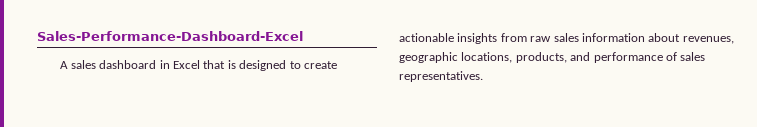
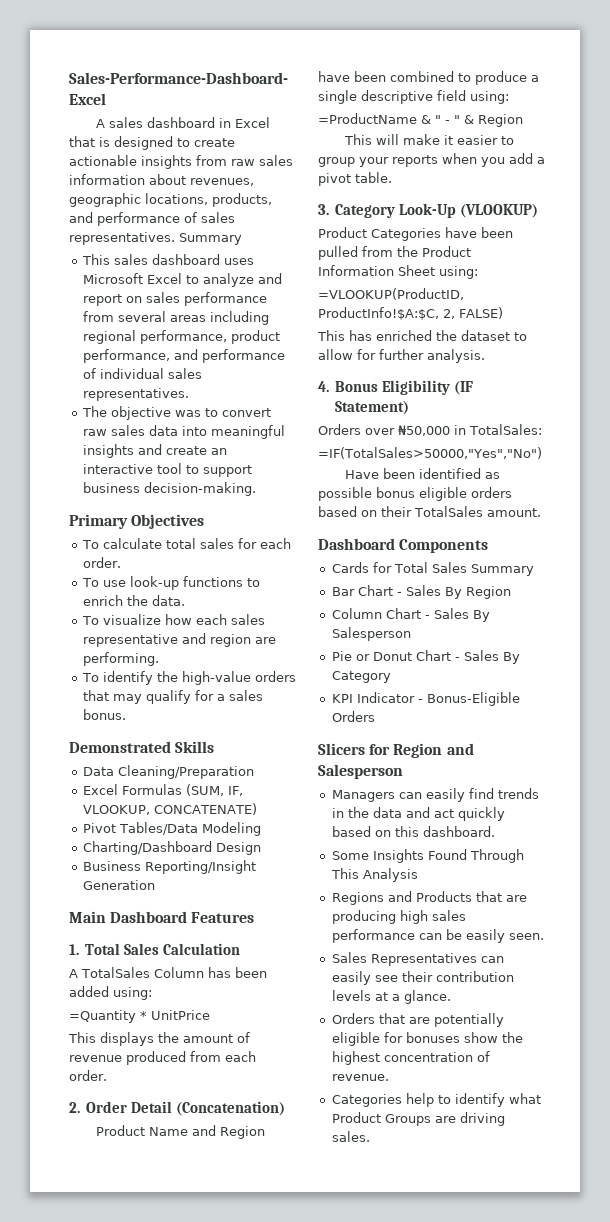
(483, 76) none -> [179,233,242,245] [81,254,254,265] [82,273,282,287] [82,292,267,306] [82,311,269,325] [82,330,280,344] [82,349,285,363] [82,368,202,379] [82,388,189,401] [81,406,271,420] [82,425,285,439] [82,444,227,458] [82,463,252,477] [82,482,256,496] [69,514,205,529] [81,538,291,549] [82,557,121,568] [81,576,260,590] [82,595,185,606] [81,614,265,625] [82,633,276,647] [82,652,159,666] [81,671,296,685] [82,690,263,704] [82,709,126,720] [69,741,215,753] [82,765,254,779] [82,784,243,796] [82,803,257,815] [82,822,261,836] [82,841,261,855] [82,860,256,874] [82,880,155,890] [69,911,255,923] [69,943,241,955] [69,967,267,978] [69,986,152,1000] [69,1010,210,1023] [68,1032,250,1046] [69,1051,256,1065] [69,1070,107,1081] [69,1101,286,1116] [96,1125,266,1139] [318,71,539,85] [318,90,509,104] [318,113,523,127] [344,134,515,145] [318,153,545,167] [318,172,392,186] [318,203,539,218] [318,227,513,241] [318,246,471,260] [318,265,478,279] [318,288,464,300] [318,307,503,320] [317,330,527,341] [318,349,485,363] [318,380,474,395] [335,401,410,415] [318,424,542,436] [318,447,542,459] [345,468,501,479] [318,487,512,501] [318,506,541,517] [318,538,489,553] [331,562,534,576] [331,585,511,599] [331,608,490,622] [331,627,411,641] [331,650,520,664] [331,671,391,683] [331,692,520,706] [331,711,375,722] [318,743,474,758] [318,764,403,779] [331,788,539,802] [331,807,505,821] [331,826,495,837] [331,849,524,863] [330,868,418,882] [331,891,527,905] [331,910,466,924] [331,929,544,943] [331,952,504,966] [331,971,514,985] [331,990,451,1004] [331,1013,504,1027] [331,1032,523,1046] [331,1051,490,1065] [331,1074,389,1081] [331,1093,541,1107] [331,1112,505,1126] [331,1131,370,1142] Summary // This sales dashboard uses Microsoft Excel to analyze and report on sales performance from several areas including regional performance, product performance, and performance of individual sales representatives. // The objective was to convert raw sales data into meaningful insights and create an interactive tool to support business decision-making. // Primary Objectives // To calculate total sales for each order. // To use look-up functions to enrich the data. // To visualize how each sales representative and region are performing. // To identify the high-value orders that may qualify for a sales bonus. // Demonstrated Skills // Data Cleaning/Preparation // Excel Formulas (SUM, IF, VLOOKUP, CONCATENATE) // Pivot Tables/Data Modeling // Charting/Dashboard Design // Business Reporting/Insight Generation // Main Dashboard Features // 1. Total Sales Calculation // A TotalSales Column has been added using: // =Quantity * UnitPrice // This displays the amount of revenue produced from each order. // 2. Order Detail (Concatenation) // Product Name and Region have been combined to produce a single descriptive field using: // =ProductName & " - " & Region // This will make it easier to group your reports when you add a pivot table. // 3. Category Look-Up (VLOOKUP) // Product Categories have been pulled from the Product Information Sheet using: // =VLOOKUP(ProductID, ProductInfo!$A:$C, 2, FALSE) // This has enriched the dataset to allow for further analysis. // 4. Bonus Eligibility (IF Statement) // Orders over ₦50,000 in TotalSales: // =IF(TotalSales>50000,"Yes","No") // Have been identified as possible bonus eligible orders based on their TotalSales amount. // Dashboard Components // Cards for Total Sales Summary // Bar Chart - Sales By Region // Column Chart - Sales By Salesperson // Pie or Donut Chart - Sales By Category // KPI Indicator - Bonus-Eligible Orders // Slicers for Region and Salesperson // Managers can easily find trends in the data and act quickly based on this dashboard. // Some Insights Found Through This Analysis // Regions and Products that are producing high sales performance can be easily seen. // Sales Representatives can easily see their contribution levels at a glance. // Orders that are potentially eligible for bonuses show the highest concentration of revenue. // Categories help to identify what Product Groups are driving sales.

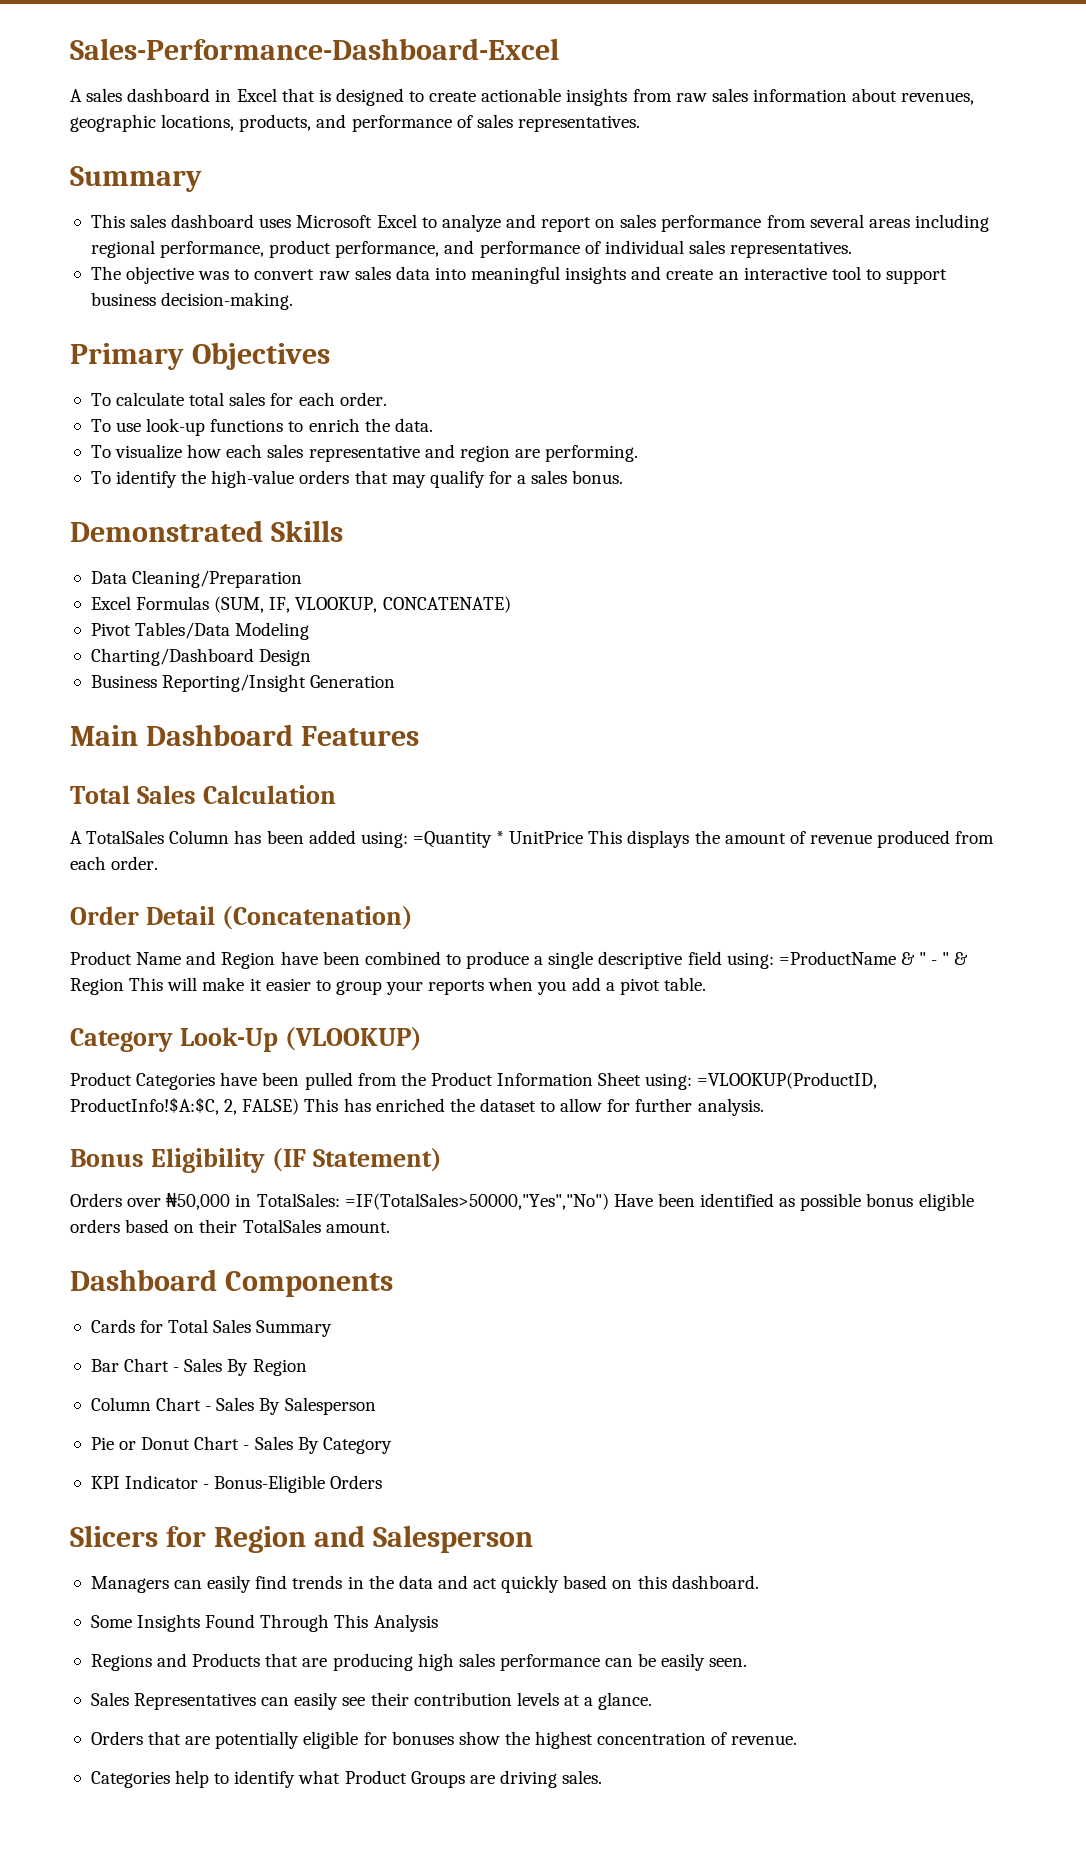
(175, 238) none -> (640, 123) //
[69,944,79,955] 1. -> (419, 736) none
(152, 993) // -> (408, 839) none
(210, 1015) // -> (584, 837) none
[69,1102,80,1113] 2. -> (159, 863) none
(509, 97) // -> (774, 960) none
(523, 120) // -> (124, 986) none
[318,204,329,215] 3. -> (706, 984) none
(478, 272) // -> (693, 1081) none
(503, 313) // -> (300, 1106) none
[318,381,329,392] 4. -> (764, 1107) none
(542, 429) // -> (340, 1200) none
(542, 453) // -> (609, 1201) none

